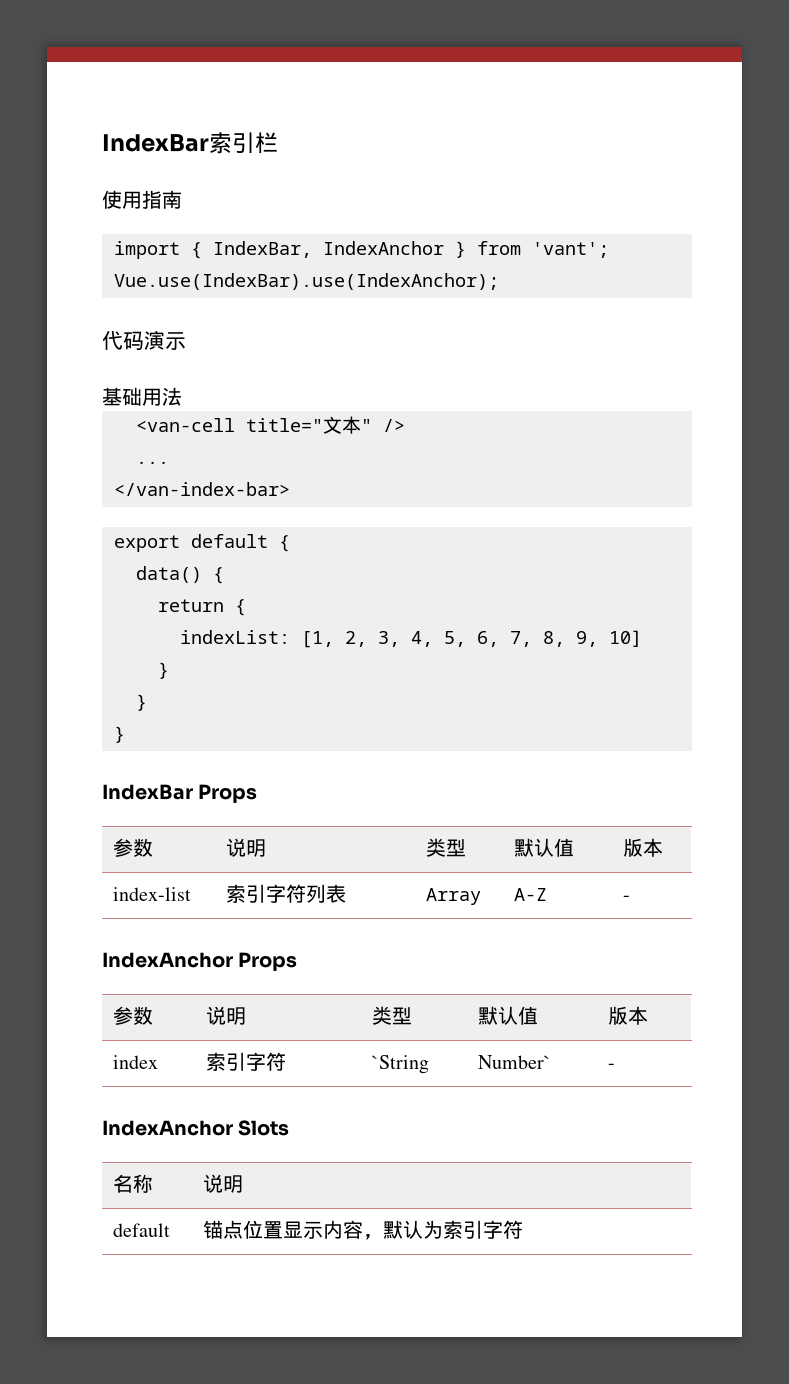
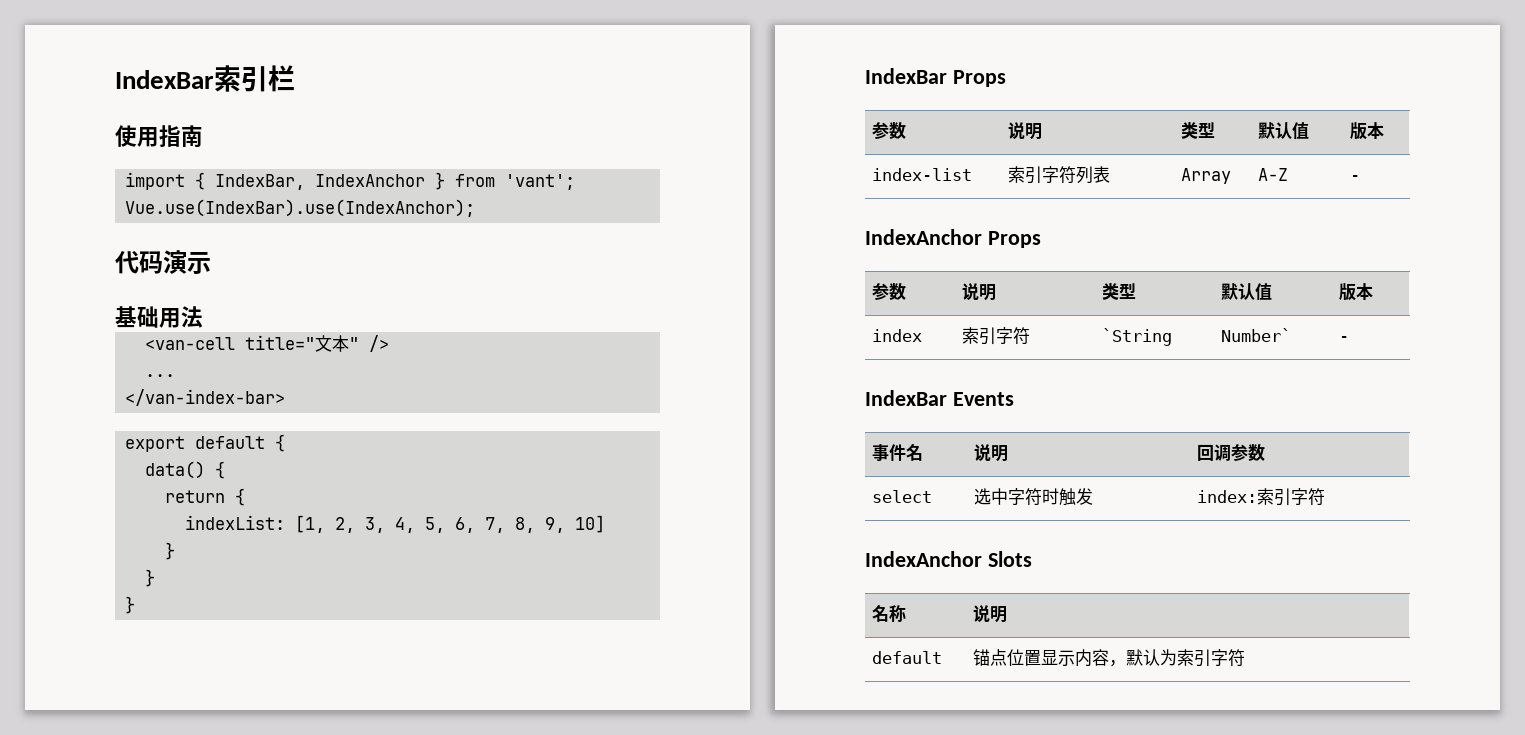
(615, 1066) none -> [865,390,1014,406] [871,444,923,461] [973,444,1008,462] [1196,444,1265,461] [871,490,932,503] [973,488,1093,506] [1196,488,1325,506] // IndexBar Events // 事件名 | 说明 | 回调参数 // select | 选中字符时触发 | index:索引字符

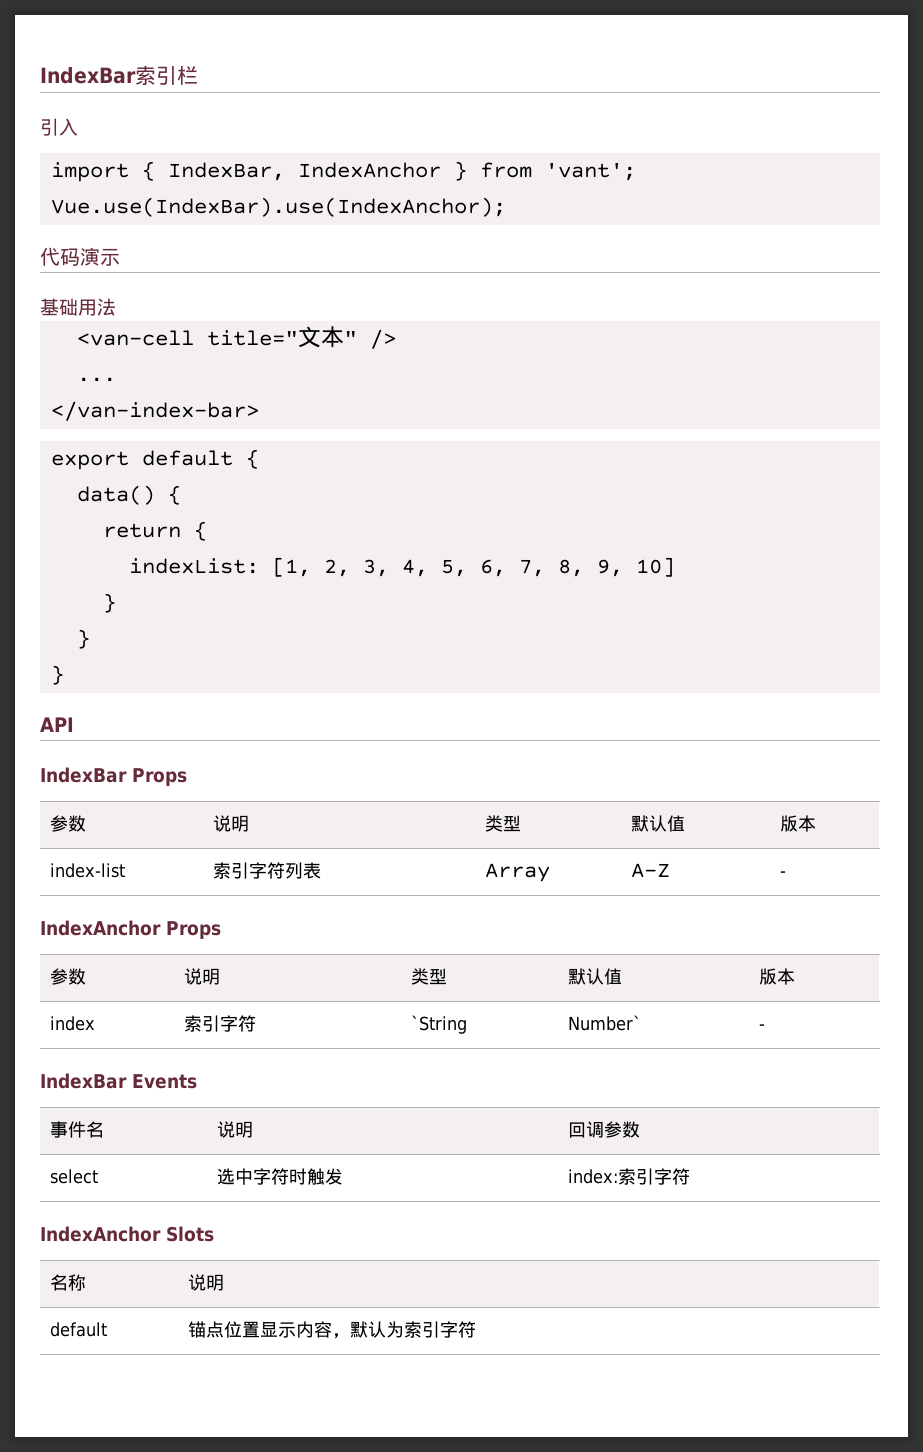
[115,125,203,147] 使用指南 -> [40,118,78,136] 引入
(136, 605) none -> [40,717,74,732] // API

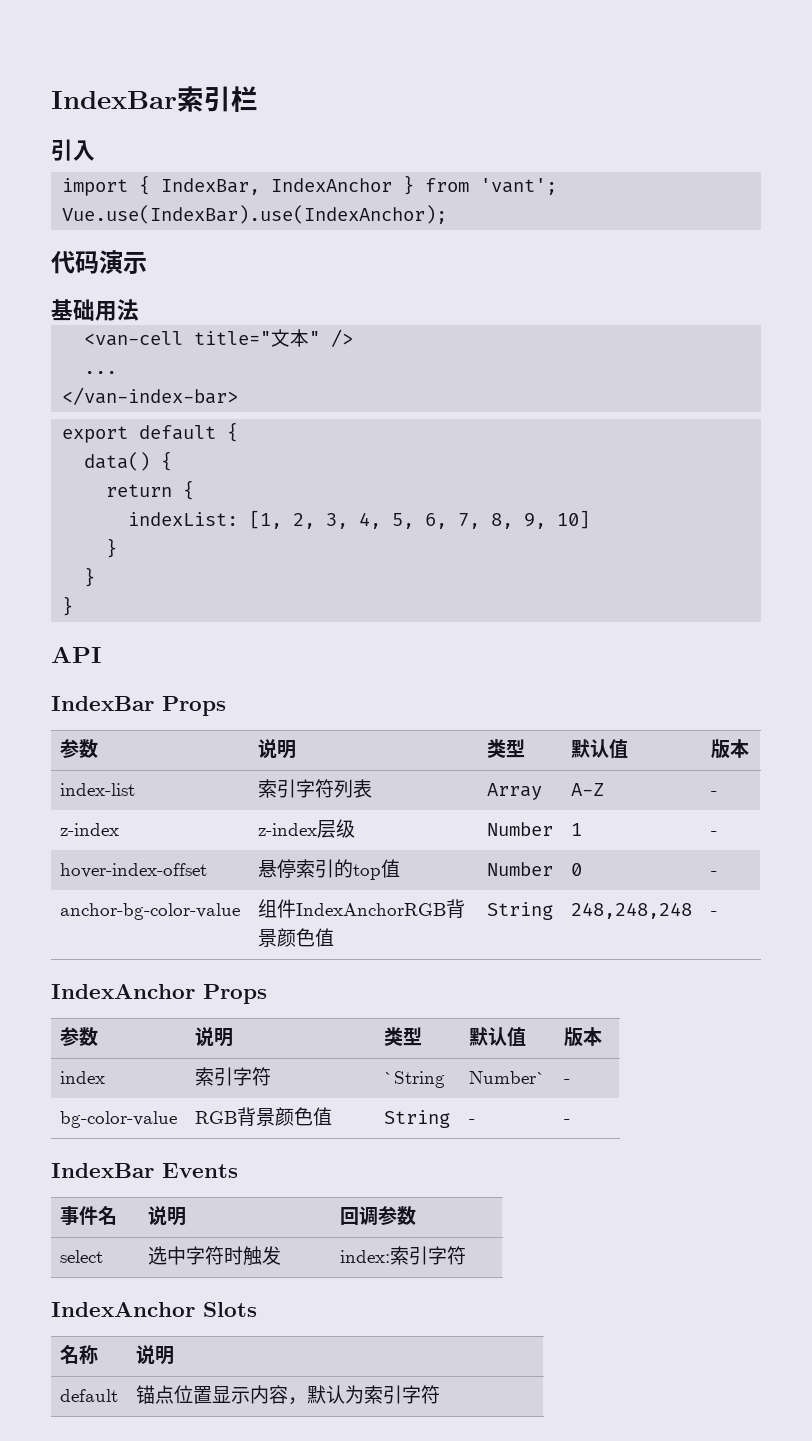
(787, 874) none -> [59,823,119,836] [257,819,355,838] [486,822,553,836] [570,823,582,836] [710,831,717,836] [59,863,207,878] [257,859,400,880] [486,862,553,876] [570,863,582,876] [710,871,717,876] [59,903,240,920] [257,899,465,918] [257,928,334,947] [486,902,553,920] [570,902,692,919] [710,911,717,916] // z-index | z-index层级 | Number | 1 | - // hover-index-offset | 悬停索引的top值 | Number | 0 | - // anchor-bg-color-value | 组件IndexAnchorRGB背景颜色值 | String | 248,248,248 | -
(766, 1027) none -> [59,1111,177,1128] [194,1107,332,1126] [383,1110,450,1128] [468,1119,475,1124] [563,1119,570,1124] // bg-color-value | RGB背景颜色值 | String | - | -

